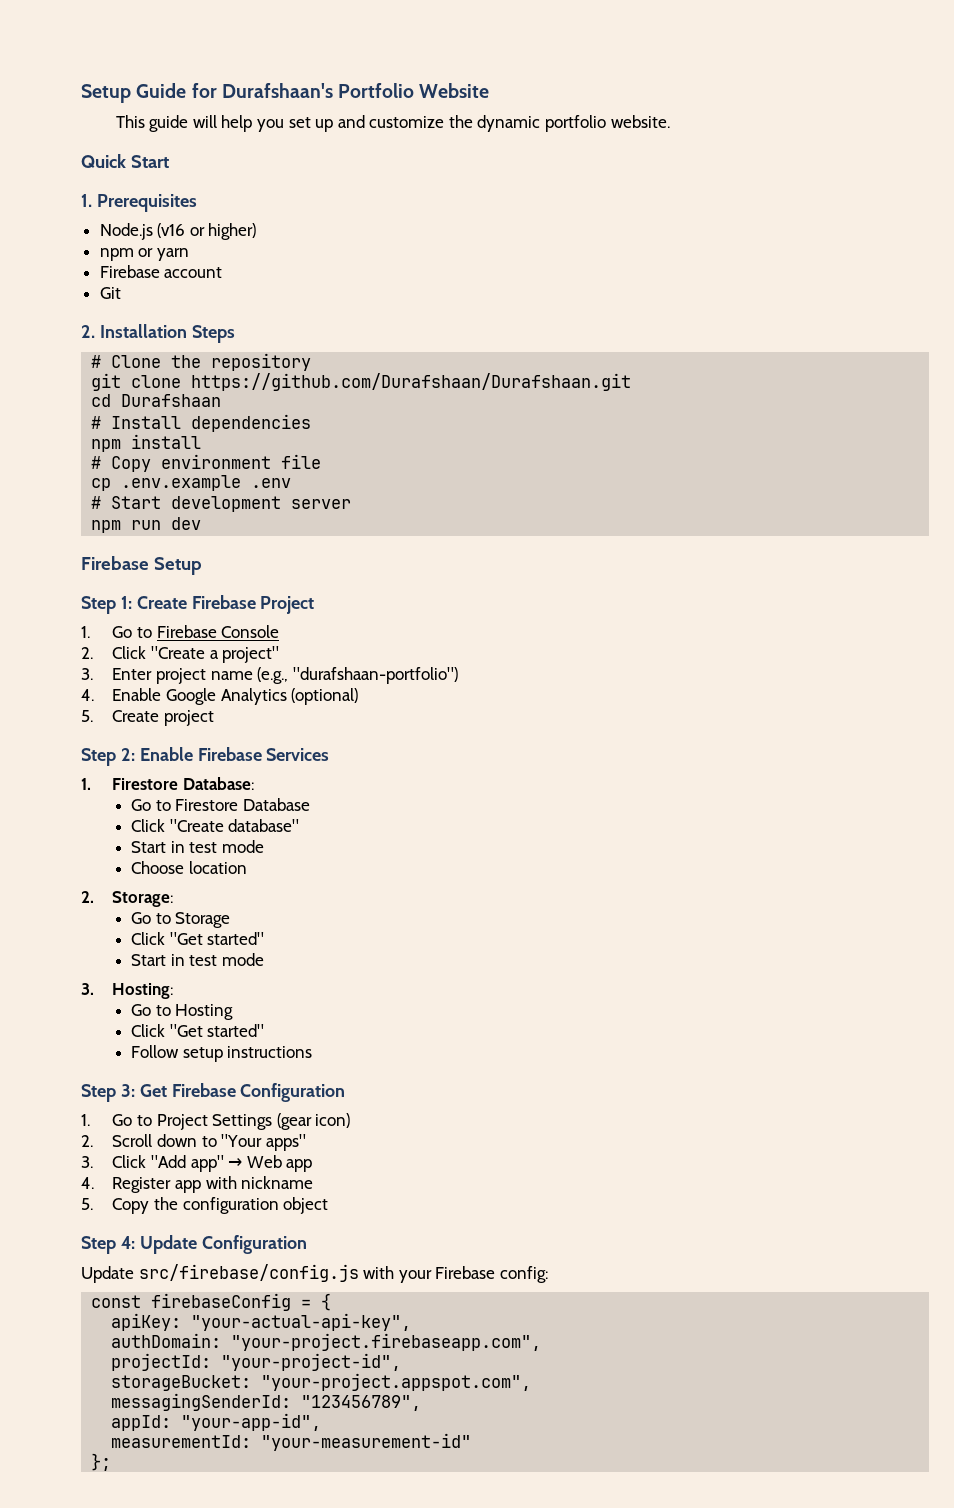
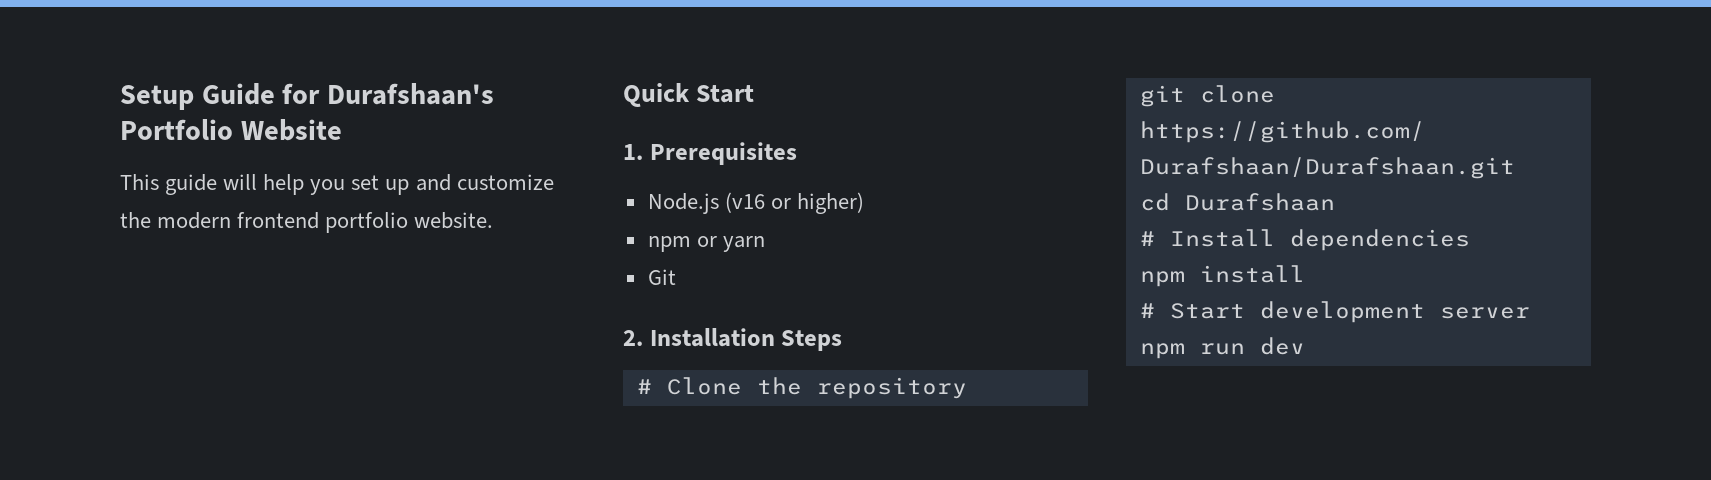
[477,115,541,132] dynamic -> [157,212,320,229] modern frontend
[99,265,223,278] // Firebase account -> (765, 244) none
[91,454,322,472] [91,475,292,491] // # Copy environment file // cp .env.example .env -> (1305, 274) none
[81,556,202,575] [81,595,315,614] [81,625,280,638] [81,646,280,663] [81,667,458,684] [81,688,359,705] [81,710,214,726] [81,747,330,766] [81,777,254,790] [131,798,310,811] [131,819,300,832] [131,840,264,853] [131,861,247,874] [81,891,174,907] [131,912,231,928] [131,932,265,945] [131,953,264,966] [81,983,174,999] [131,1004,234,1020] [131,1024,265,1037] [131,1045,313,1062] [81,1083,346,1102] [81,1113,351,1130] [81,1134,306,1151] [81,1155,313,1172] [81,1176,314,1193] [81,1197,329,1214] [81,1235,307,1254] [81,1264,548,1283] [91,1293,332,1311] [111,1313,412,1331] [111,1333,542,1351] [111,1353,402,1371] [111,1373,532,1391] [111,1393,422,1411] [111,1413,322,1431] [111,1433,472,1451] [91,1453,112,1471] // Firebase Setup // Step 1: Create Firebase Project // 1. Go to Firebase Console // 2. Click "Create a project" // 3. Enter project name (e.g., "durafshaan-portfolio") // 4. Enable Google Analytics (optional) // 5. Create project // Step 2: Enable Firebase Services // 1. Firestore Database: // Go to Firestore Database // Click "Create database" // Start in test mode // Choose location // 2. Storage: // Go to Storage // Click "Get started" // Start in test mode // 3. Hosting: // Go to Hosting // Click "Get started" // Follow setup instructions // Step 3: Get Firebase Configuration // 1. Go to Project Settings (gear icon) // 2. Scroll down to "Your apps" // 3. Click "Add app" → Web app // 4. Register app with nickname // 5. Copy the configuration object // Step 4: Update Configuration // Update src/firebase/config.js with your Firebase config: // const firebaseConfig = { // apiKey: "your-actual-api-key", // authDomain: "your-project.firebaseapp.com", // projectId: "your-project-id", // storageBucket: "your-project.appspot.com", // messagingSenderId: "123456789", // appId: "your-app-id", // measurementId: "your-measurement-id" // }; -> (1305, 346) none

